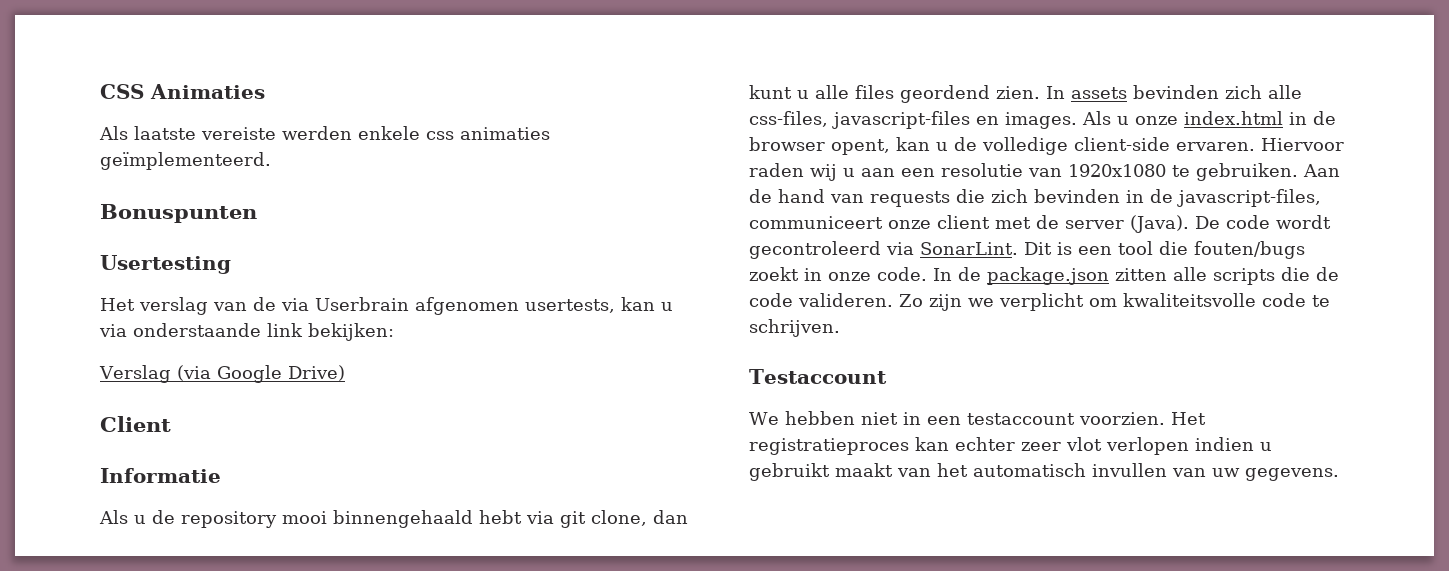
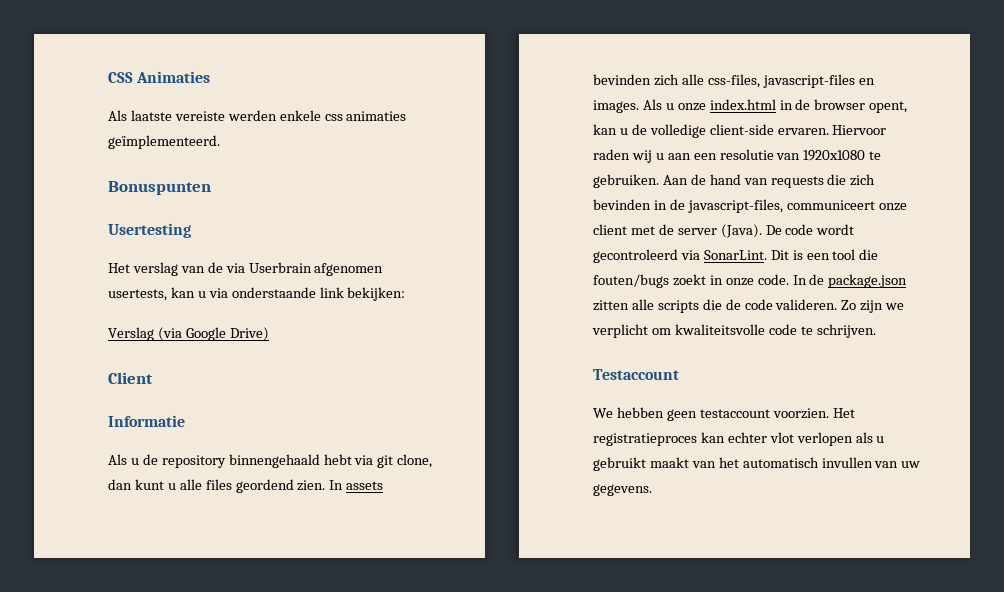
[282,511,327,524] mooi -> (226, 461) none
[860,412,961,425] niet in een -> [666,409,697,421] geen
[1021,442,1061,451] zeer -> (767, 437) none
[1195,437,1254,451] indien -> [855,432,873,443] als

